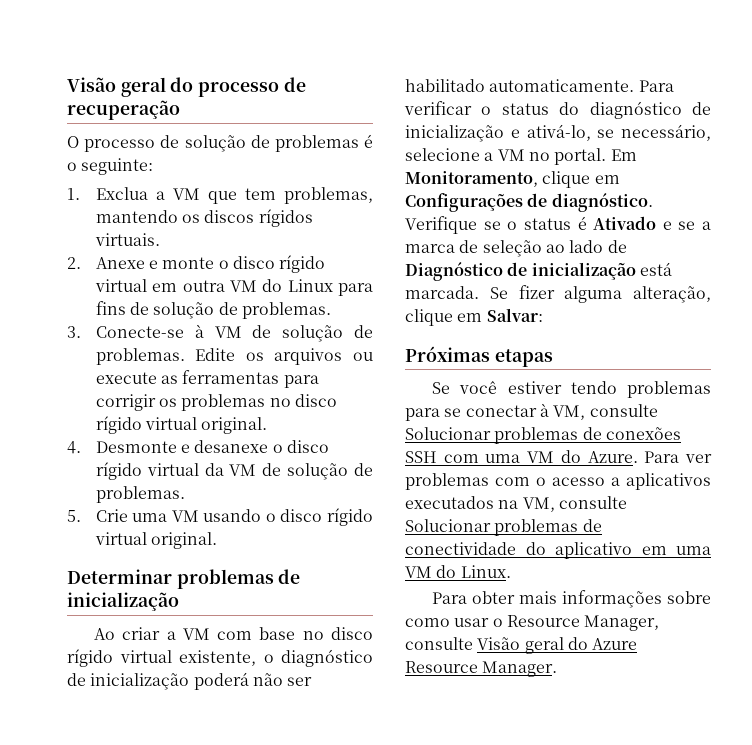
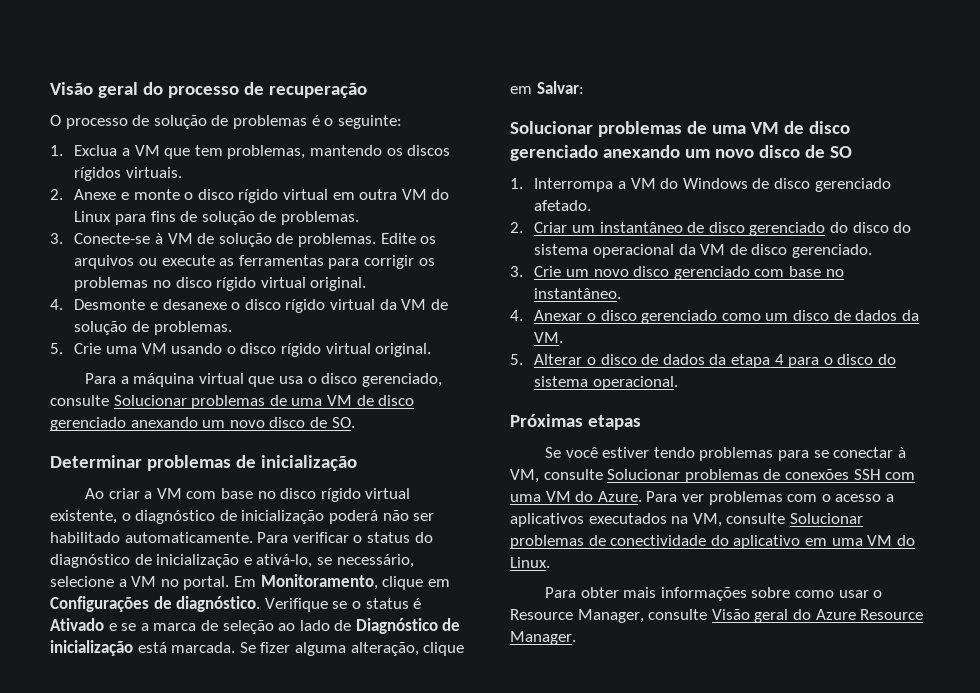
(218, 540) none -> [84,373,442,387] [50,395,415,409] [50,417,355,431] // Para a máquina virtual que usa o disco gerenciado, consulte Solucionar problemas de uma VM de disco gerenciado anexando um novo disco de SO.
(543, 315) none -> [510,121,850,137] [510,145,852,161] [510,178,891,192] [534,200,592,211] [510,222,912,236] [534,244,872,258] [510,266,844,280] [534,288,622,299] [510,310,919,324] [534,332,564,343] [510,354,896,368] [534,376,679,390] // Solucionar problemas de uma VM de disco gerenciado anexando um novo disco de SO // 1. Interrompa a VM do Windows de disco gerenciado afetado. // 2. Criar um instantâneo de disco gerenciado do disco do sistema operacional da VM de disco gerenciado. // 3. Crie um novo disco gerenciado com base no instantâneo. // 4. Anexar o disco gerenciado como um disco de dados da VM. // 5. Alterar o disco de dados da etapa 4 para o disco do sistema operacional.

